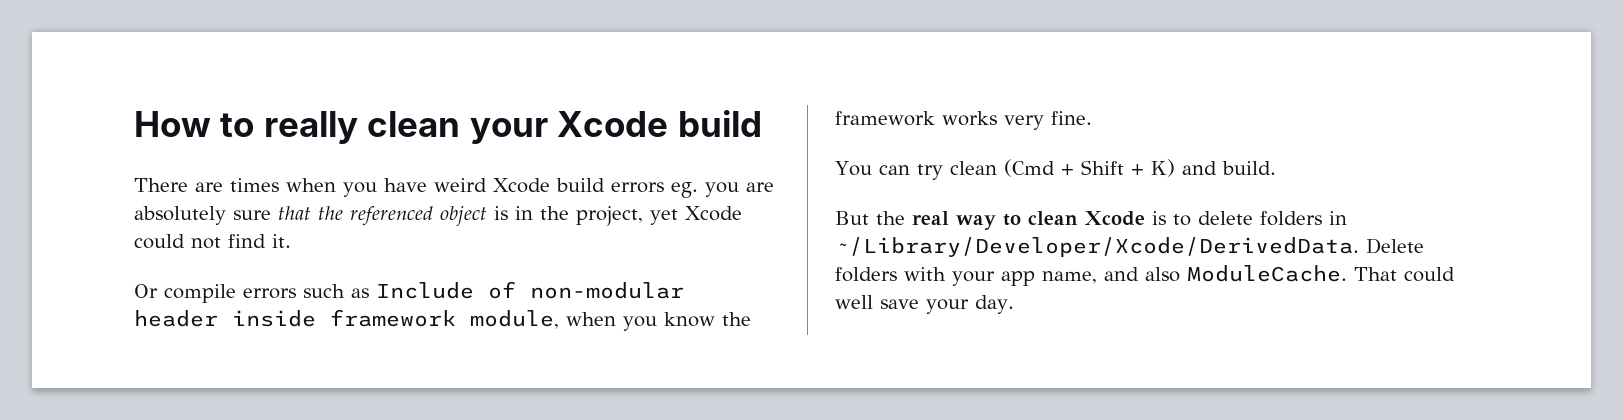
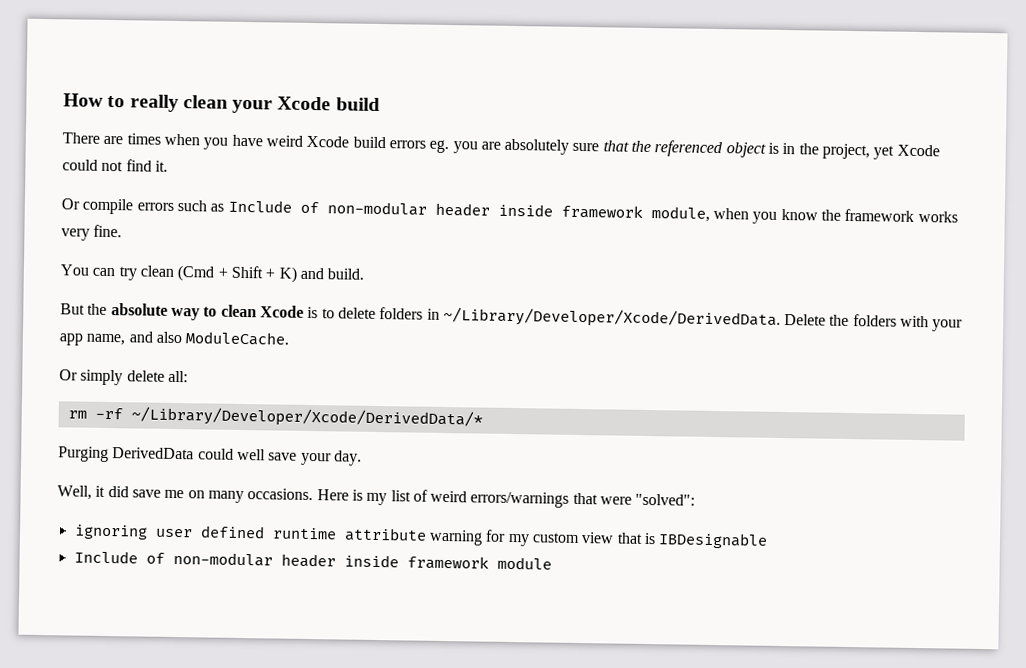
[912,211,949,225] real -> [110,303,168,316] absolute
(1424, 246) none -> [829,314,850,326] the
[1354,267,1397,281] That -> [59,369,188,386] [67,406,483,429] [58,446,195,463] // Or simply delete all: // rm -rf ~/Library/Developer/Xcode/DerivedData/* // Purging DerivedData
(1014, 304) none -> [57,485,696,508] [73,524,769,549] [73,550,552,570] // Well, it did save me on many occasions. Here is my list of weird errors/warnings that were "solved": // ignoring user defined runtime attribute warning for my custom view that is IBDesignable // Include of non-modular header inside framework module

